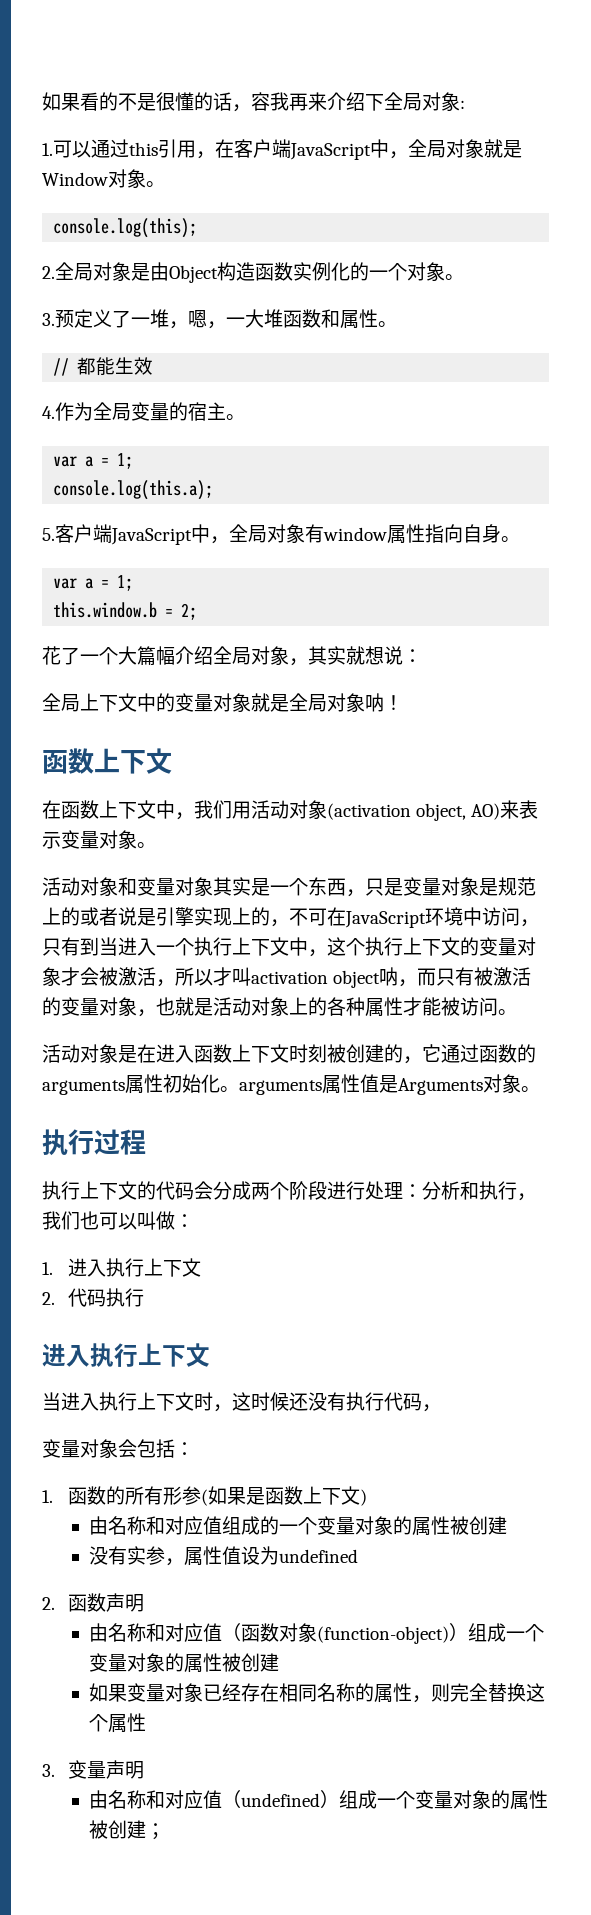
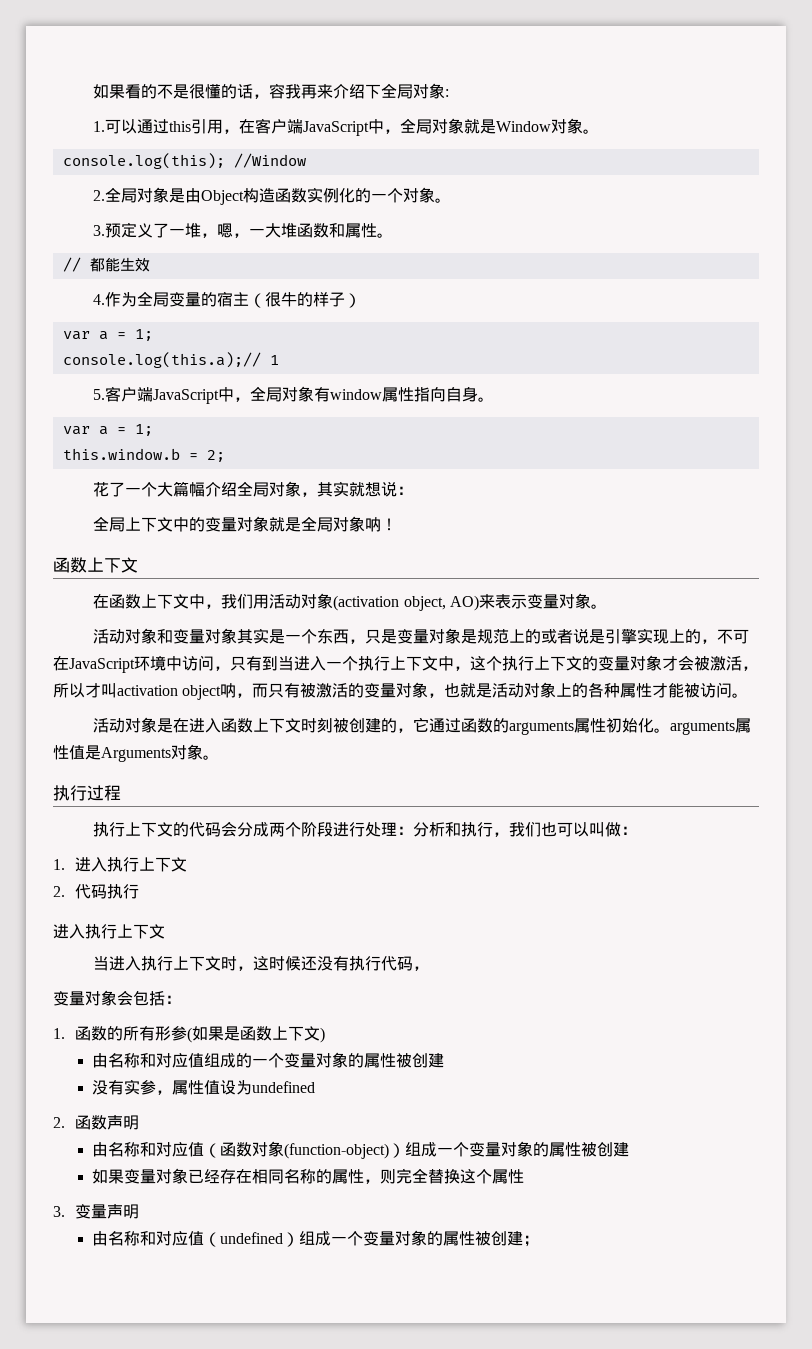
(198, 228) none -> [233,153,306,168] //Window
[226,414,245,420] [53,453,134,469] [53,480,214,500] 。 // var a = 1; // console.log(this.a); -> [249,292,362,308] [62,329,153,341] [62,352,279,368] （很牛的样子） // var a = 1; // console.log(this.a);// 1

